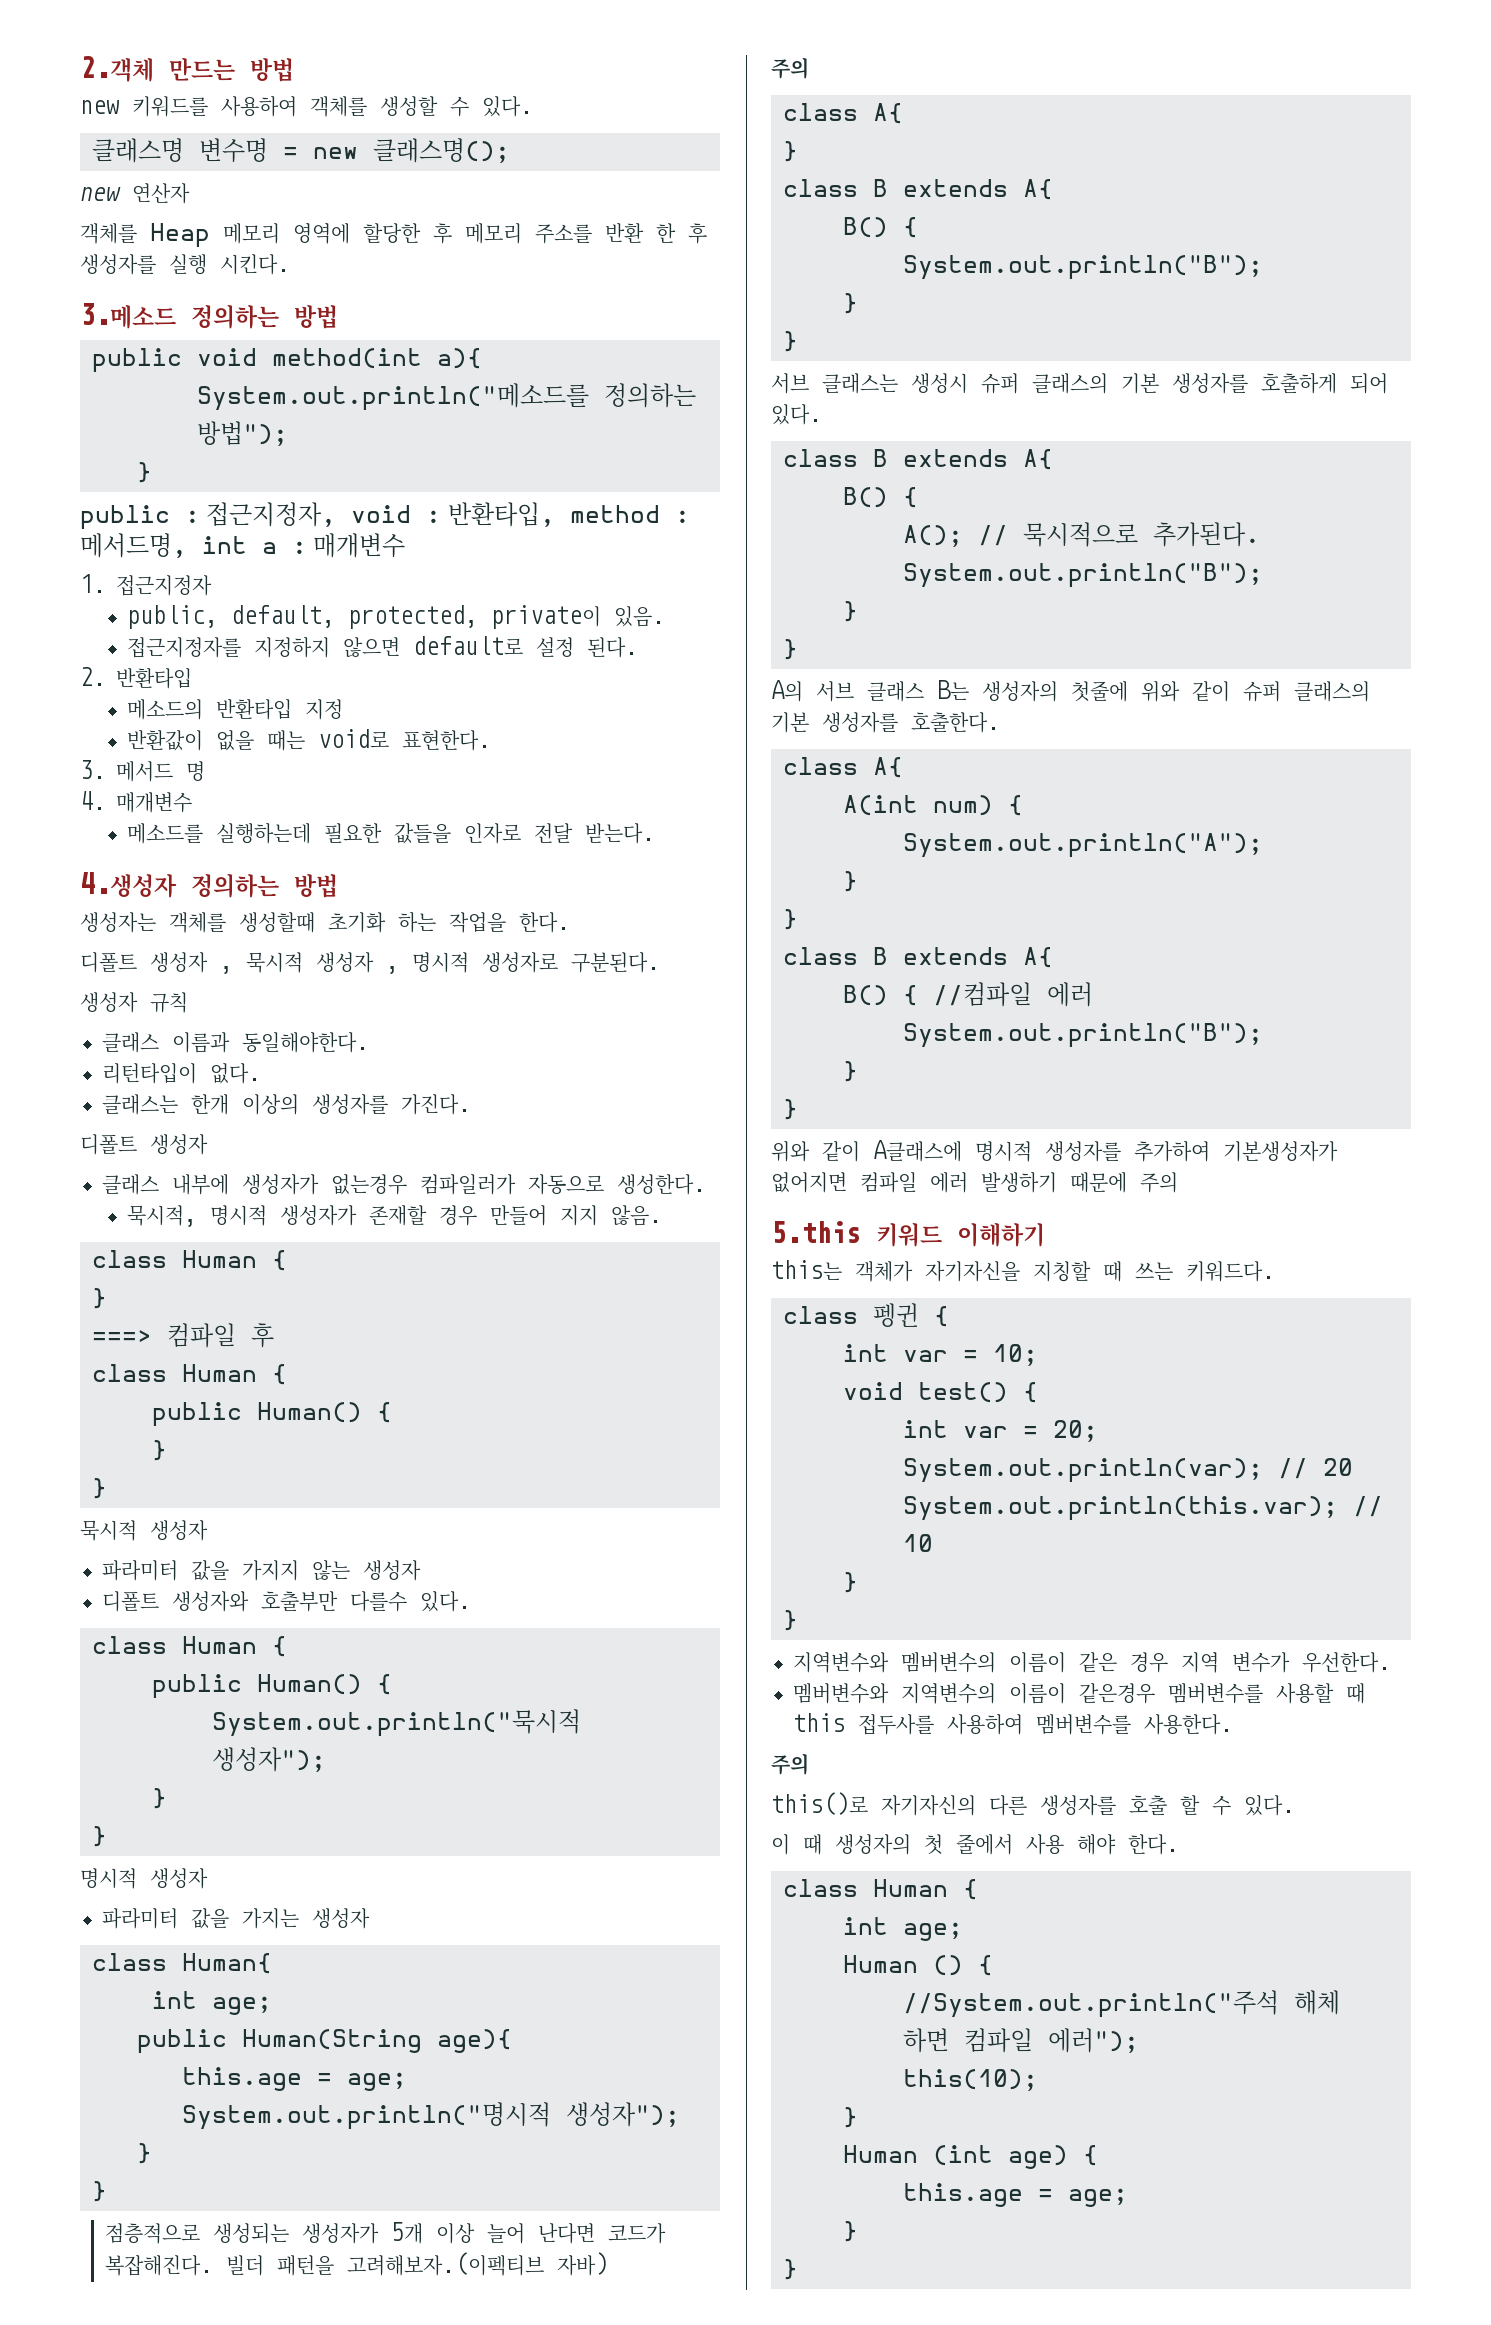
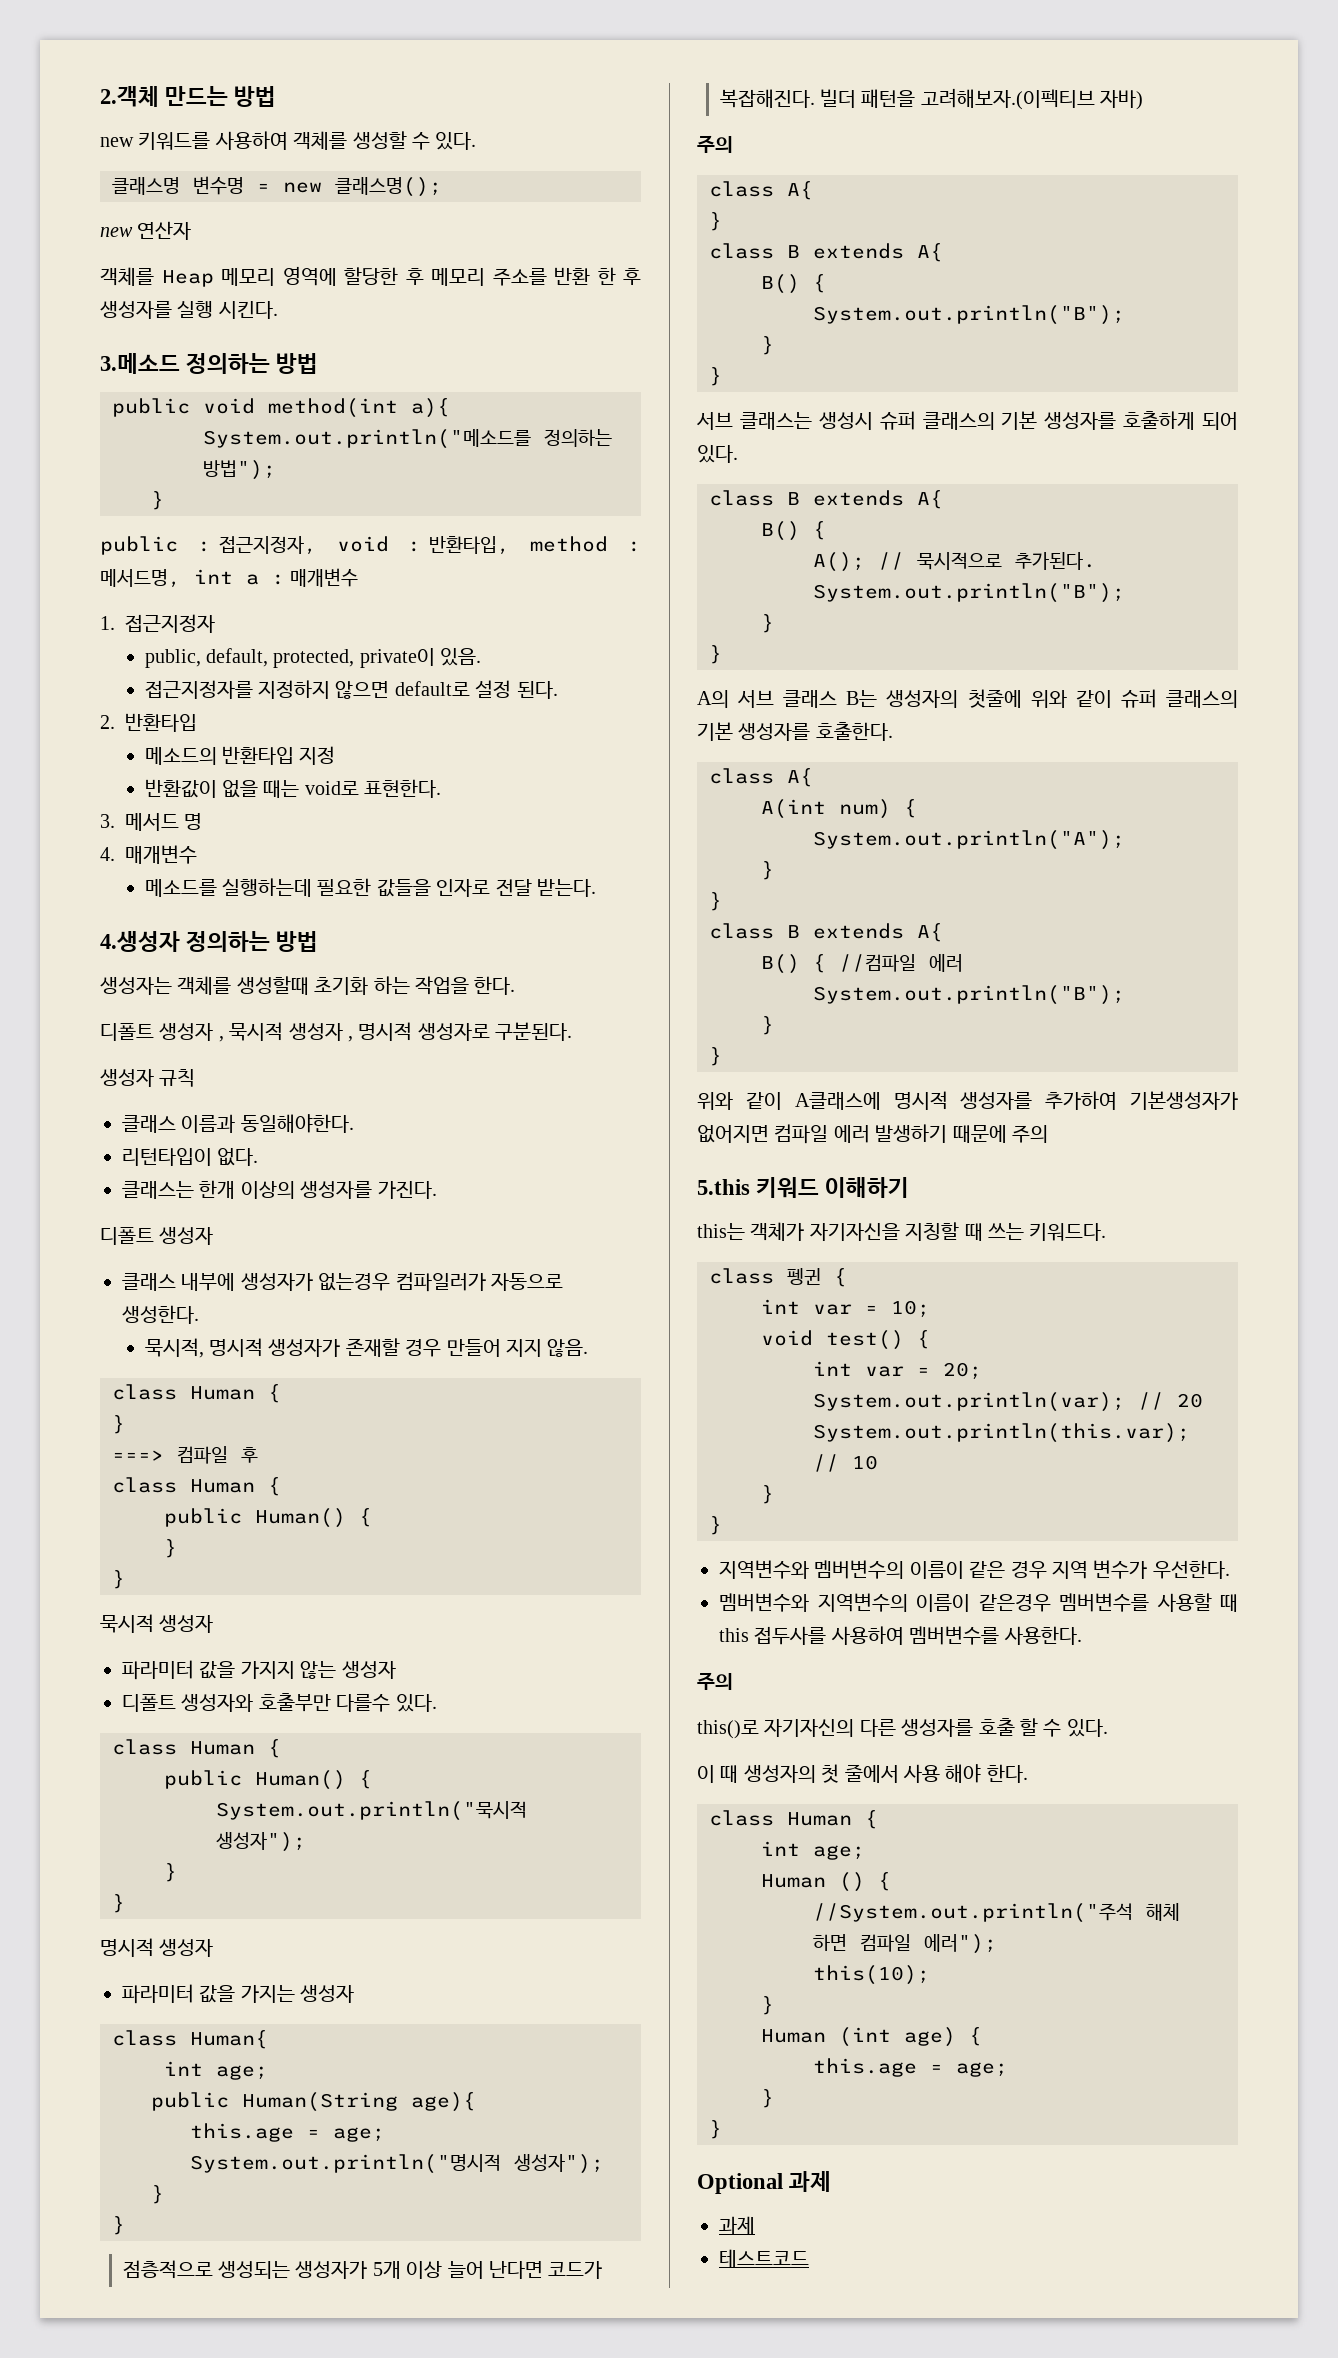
(798, 2269) none -> [697,2171,832,2194] [719,2216,755,2235] [719,2249,809,2268] // Optional 과제 // 과제 // 테스트코드

